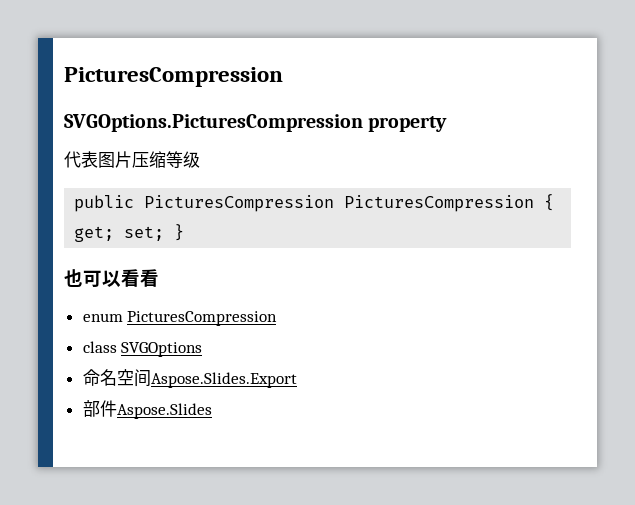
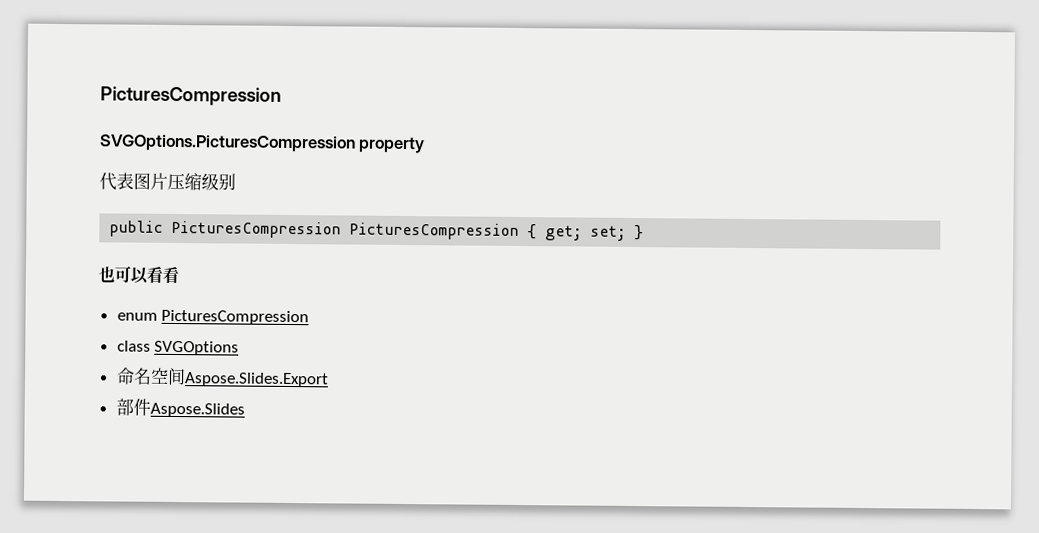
[166,151,183,168] 等 -> (202, 182) none
(200, 159) none -> [218,173,236,191] 别

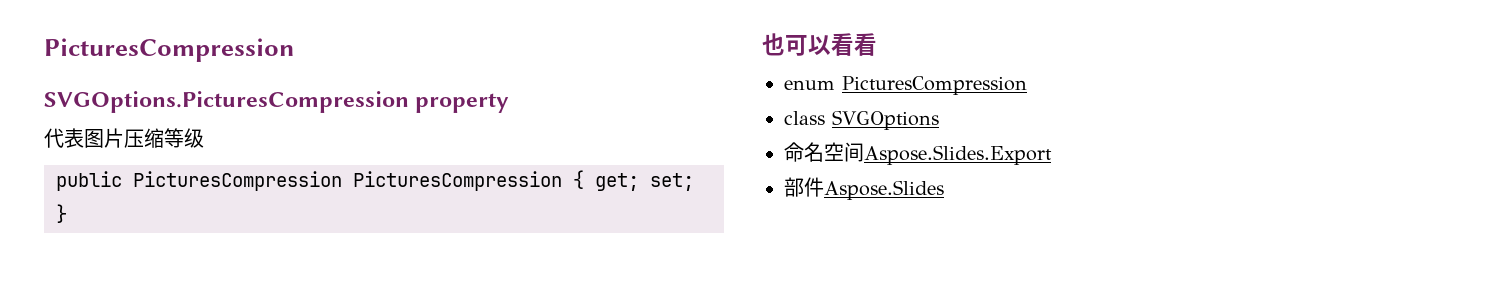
(202, 182) none -> [164,128,184,148] 等
[218,173,236,191] 别 -> (204, 138) none

